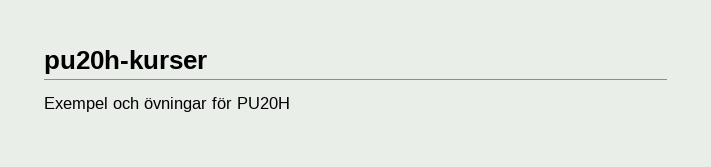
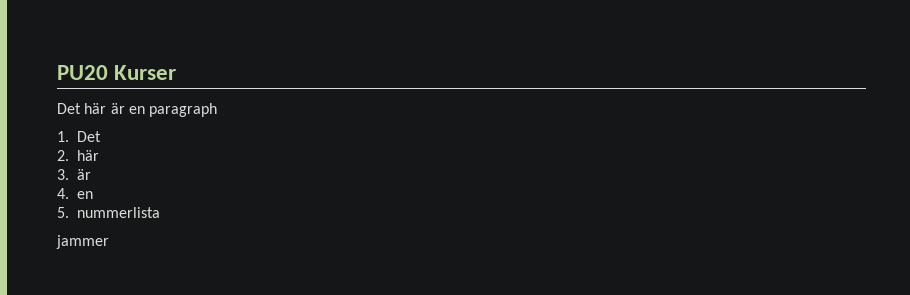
[44,50,207,74] [44,97,290,112] pu20h-kurser // Exempel och övningar för PU20H -> [57,65,177,80] [57,103,218,117] [57,131,101,142] [57,150,99,161] [57,169,91,180] [57,188,93,199] [57,207,160,218] [56,235,109,249] PU20 Kurser // Det här är en paragraph // 1. Det // 2. här // 3. är // 4. en // 5. nummerlista // jammer

